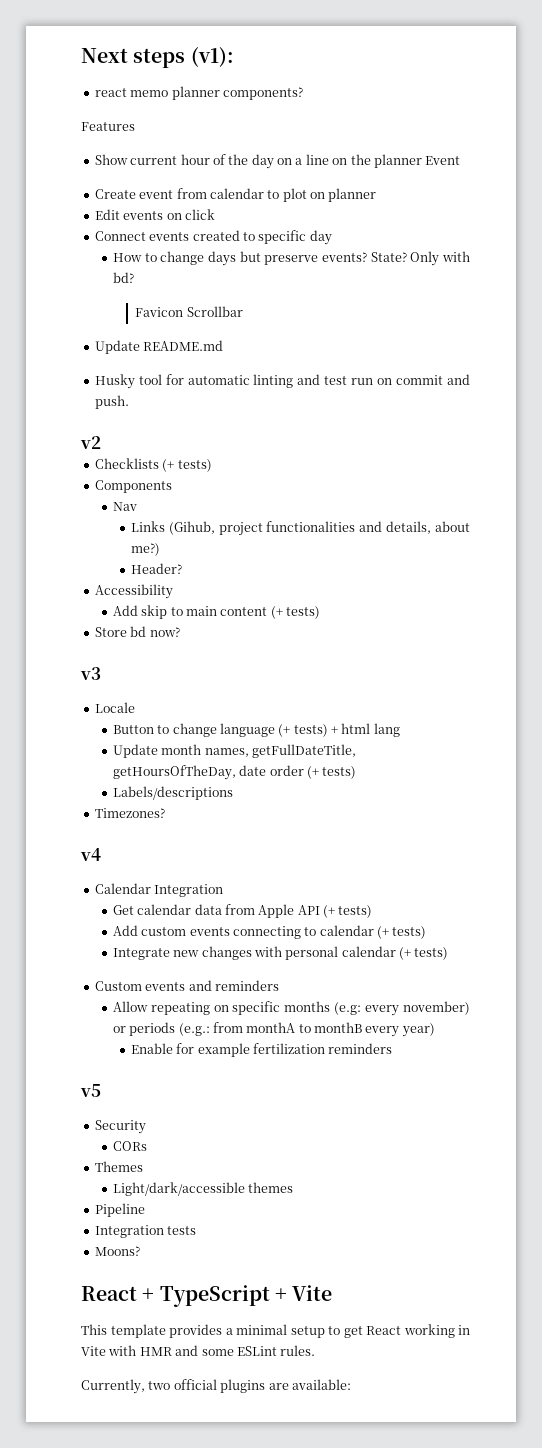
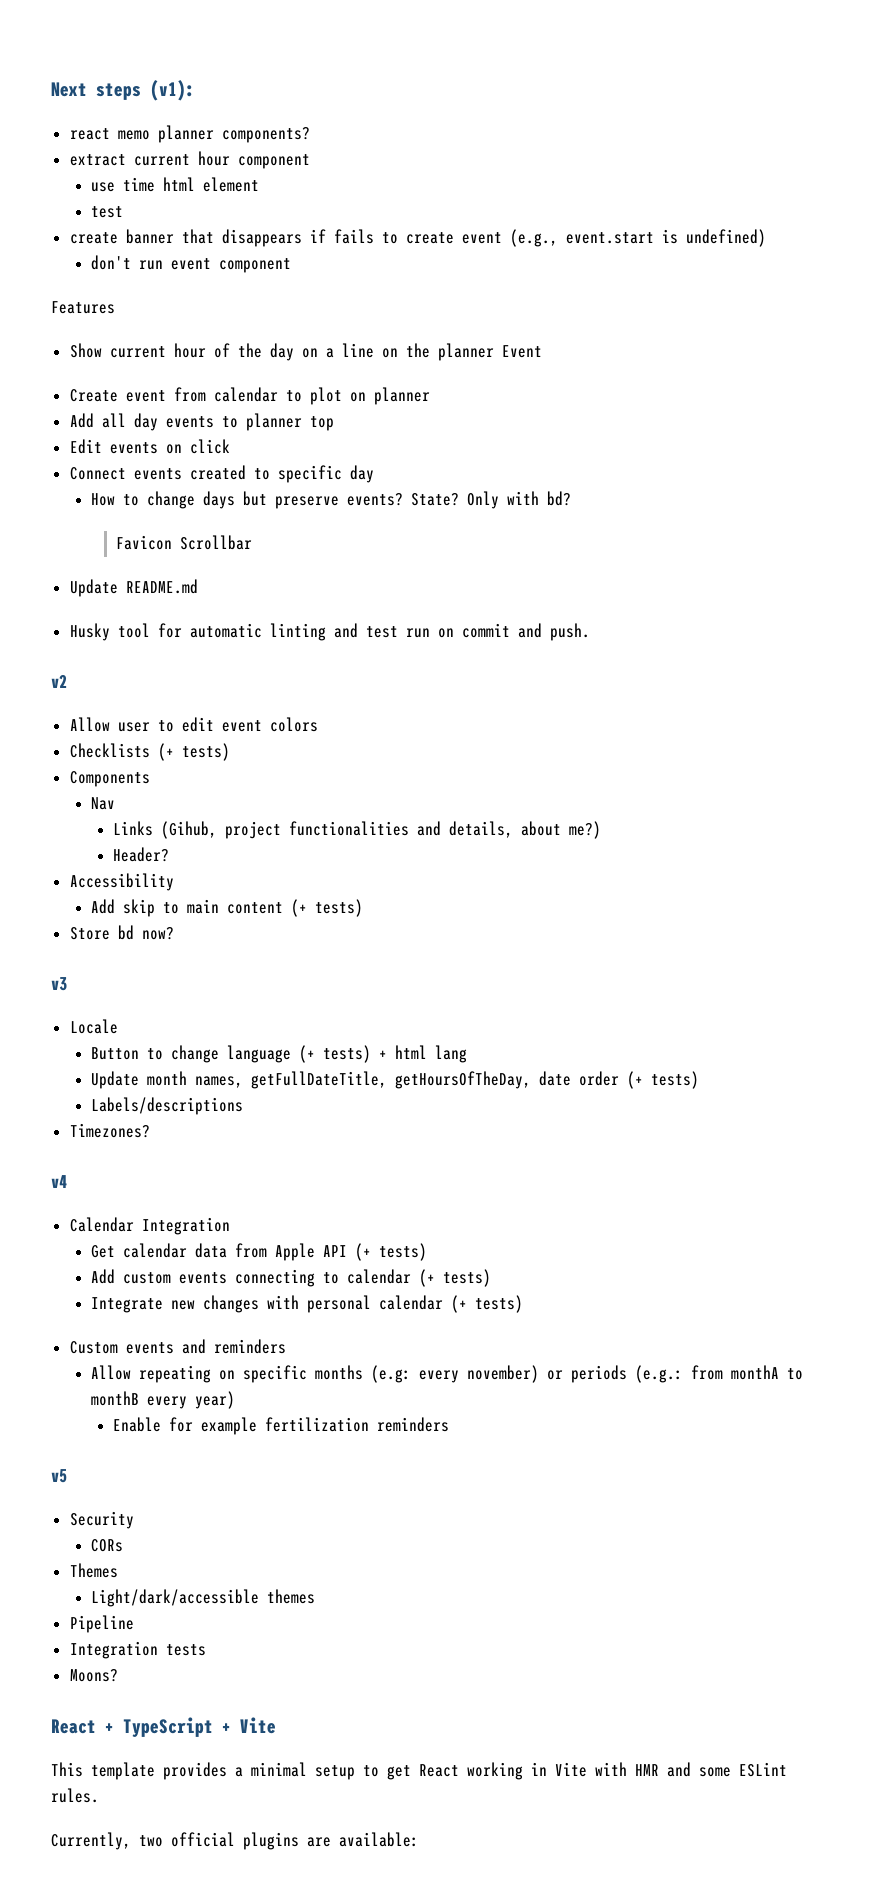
(303, 93) none -> [69,151,310,169] [91,177,260,192] [91,206,124,218] [69,229,766,247] [91,255,292,273] // extract current hour component // use time html element // test // create banner that disappears if fails to create event (e.g., event.start is undefined) // don't run event component
(377, 195) none -> [69,413,334,431] // Add all day events to planner top
(101, 442) none -> [69,717,318,732] // Allow user to edit event colors

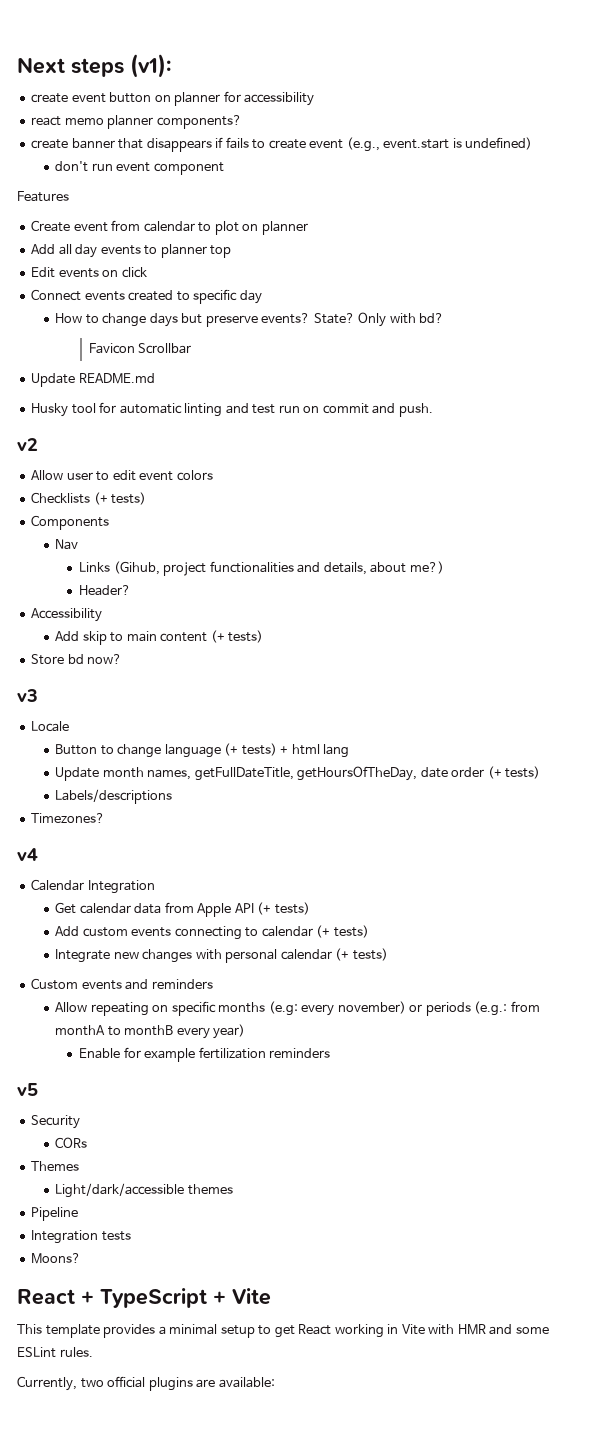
[69,125,310,143] [69,151,310,169] [91,177,260,192] [91,206,124,218] react memo planner components? // extract current hour component // use time html element // test -> [31,91,315,106] [31,115,242,129] create event button on planner for accessibility // react memo planner components?
[69,343,542,361] // Show current hour of the day on a line on the planner Event -> (69, 196) none

